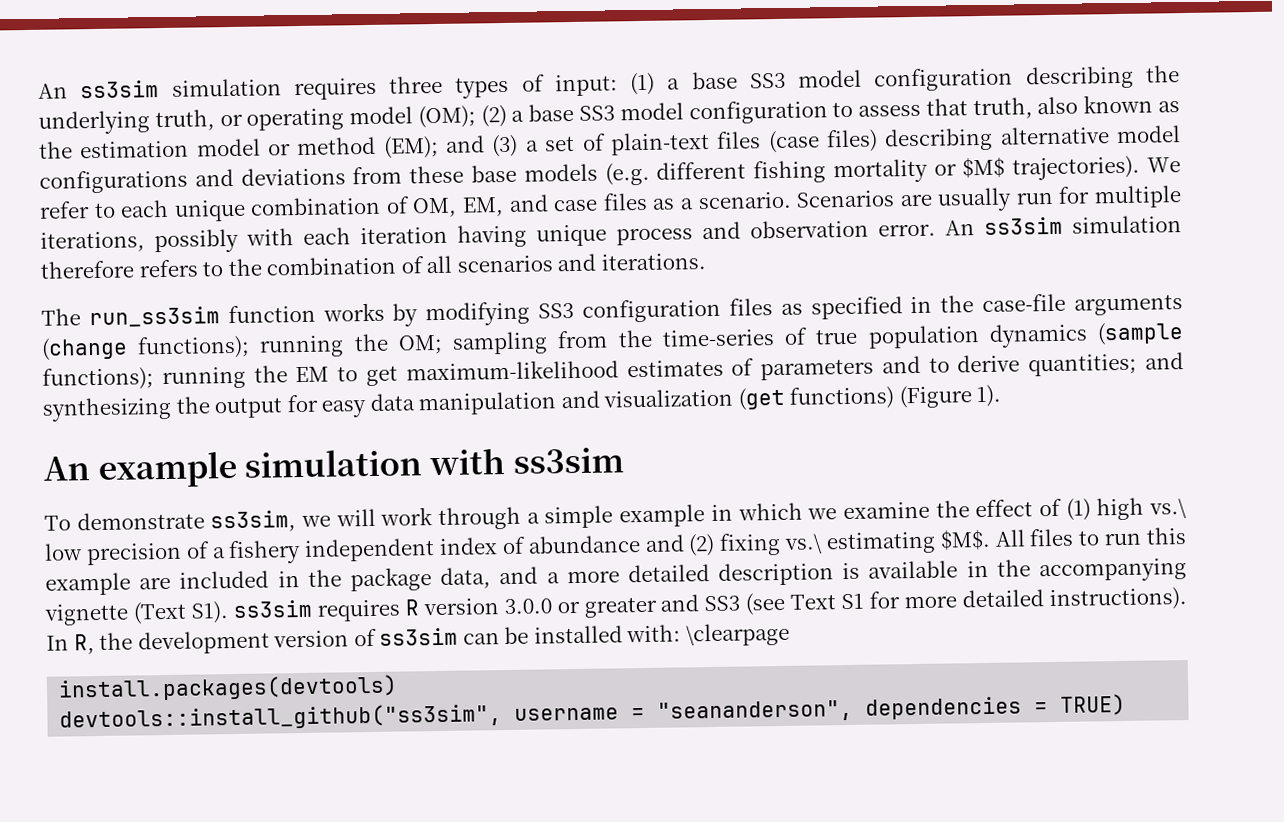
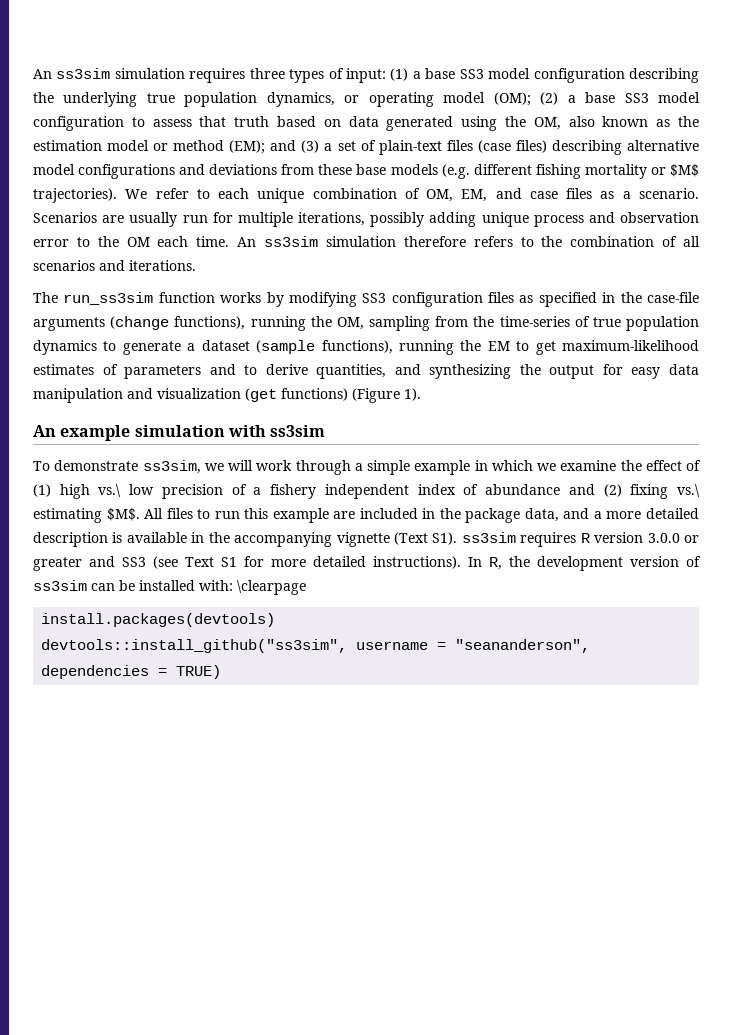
[154,109,215,132] truth, -> [146,92,335,107] true population dynamics,
[972,97,1033,120] truth, -> [234,116,561,131] truth based on data generated using the OM,
[246,219,936,248] with each iteration having unique process and observation error. -> [429,212,699,227] [33,236,230,247] adding unique process and observation error to the OM each time.
[137,333,443,360] functions); running the OM; -> [174,316,364,331] functions), running the OM,
[1097,322,1185,346] [42,367,154,391] (sample functions); -> [103,340,393,355] to generate a dataset (sample functions),
[1028,353,1138,377] quantities; -> [316,364,387,379] quantities,

